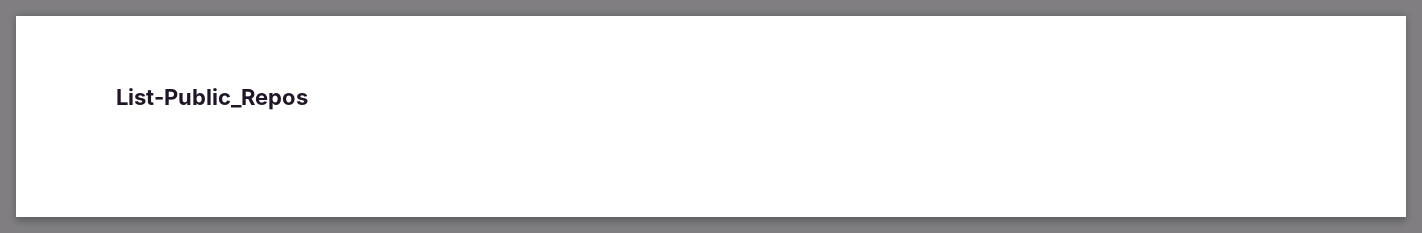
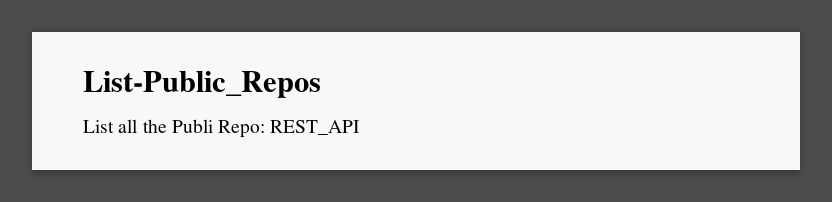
(308, 99) none -> [83,119,361,138] // List all the Publi Repo: REST_API

